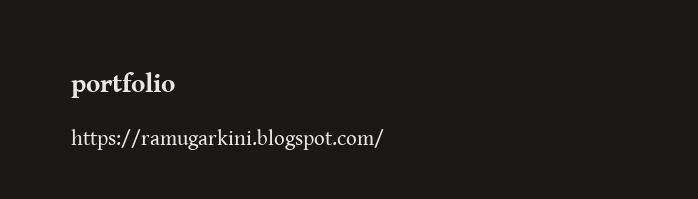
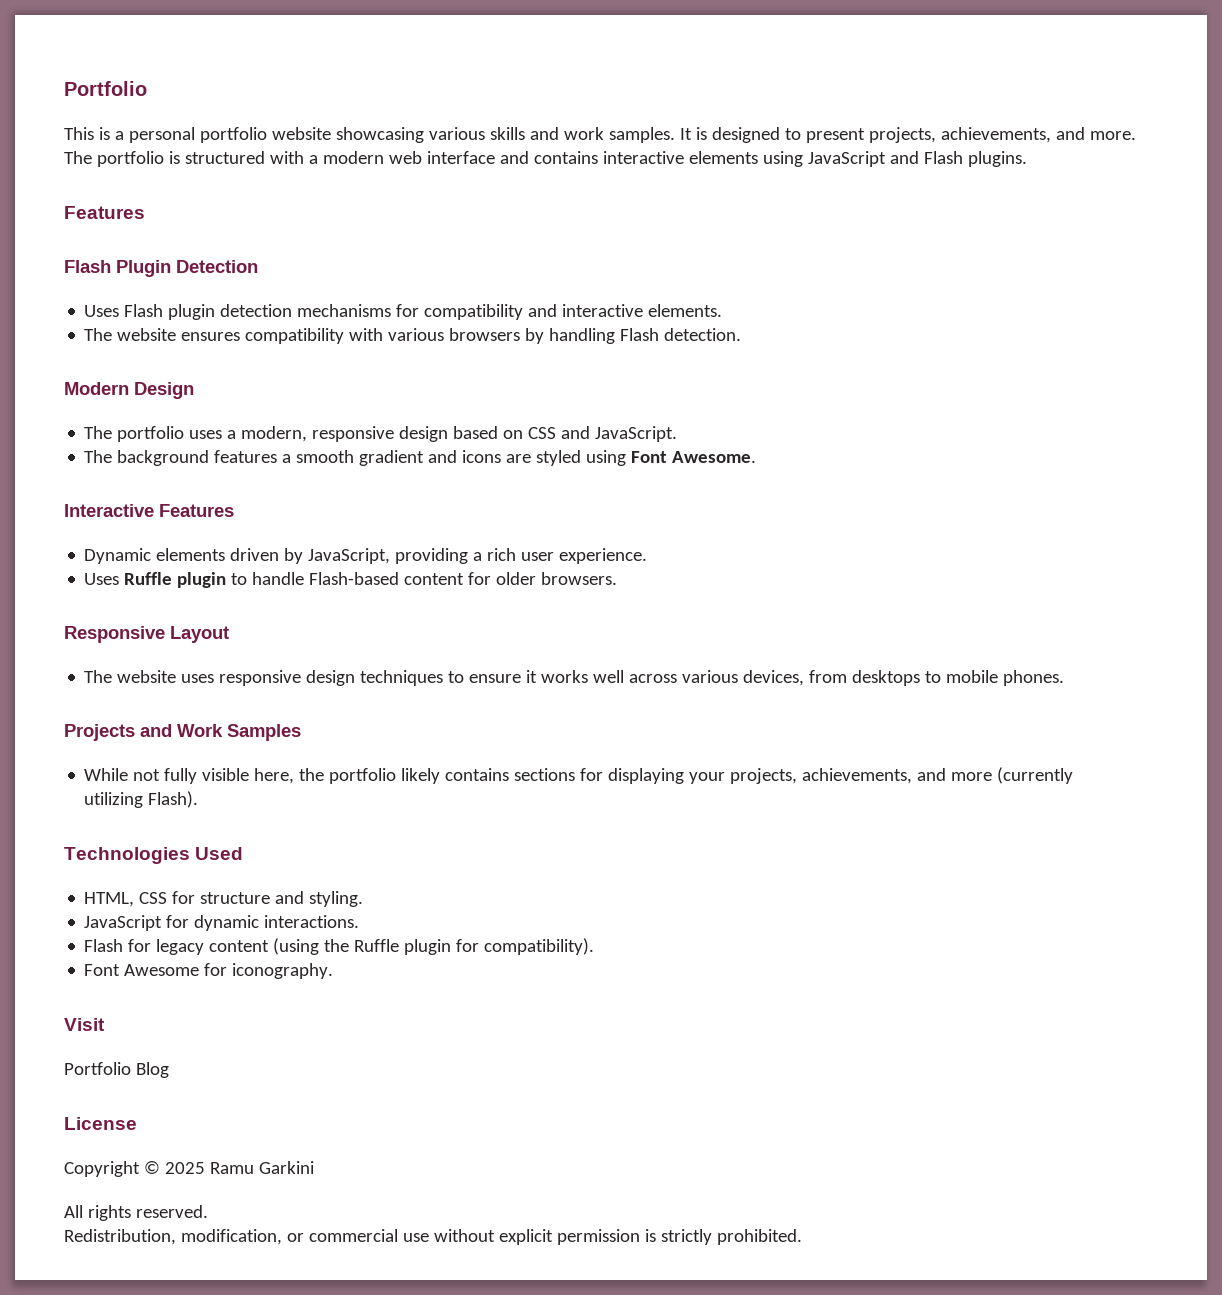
[71,72,175,98] [71,129,384,150] portfolio // https://ramugarkini.blogspot.com/ -> [64,81,147,96] [64,127,1136,143] [64,151,1027,167] [64,206,145,219] [64,260,258,277] [84,304,723,320] [84,328,742,344] [64,382,194,399] [84,426,678,442] [84,450,757,466] [64,504,234,517] [84,548,648,564] [84,572,618,588] [64,626,229,643] [84,670,1065,686] [64,724,301,741] [84,767,1074,784] [84,791,199,808] [64,847,244,864] [84,891,364,907] [84,915,360,931] [84,938,595,955] [84,963,334,979] [64,1018,105,1031] [64,1062,169,1078] [64,1117,137,1130] [64,1161,314,1177] [64,1205,208,1221] [64,1229,802,1245] Portfolio // This is a personal portfolio website showcasing various skills and work samples. It is designed to present projects, achievements, and more. The portfolio is structured with a modern web interface and contains interactive elements using JavaScript and Flash plugins. // Features // Flash Plugin Detection // Uses Flash plugin detection mechanisms for compatibility and interactive elements. // The website ensures compatibility with various browsers by handling Flash detection. // Modern Design // The portfolio uses a modern, responsive design based on CSS and JavaScript. // The background features a smooth gradient and icons are styled using Font Awesome. // Interactive Features // Dynamic elements driven by JavaScript, providing a rich user experience. // Uses Ruffle plugin to handle Flash-based content for older browsers. // Responsive Layout // The website uses responsive design techniques to ensure it works well across various devices, from desktops to mobile phones. // Projects and Work Samples // While not fully visible here, the portfolio likely contains sections for displaying your projects, achievements, and more (currently utilizing Flash). // Technologies Used // HTML, CSS for structure and styling. // JavaScript for dynamic interactions. // Flash for legacy content (using the Ruffle plugin for compatibility). // Font Awesome for iconography. // Visit // Portfolio Blog // License // Copyright © 2025 Ramu Garkini // All rights reserved. // Redistribution, modification, or commercial use without explicit permission is strictly prohibited.

